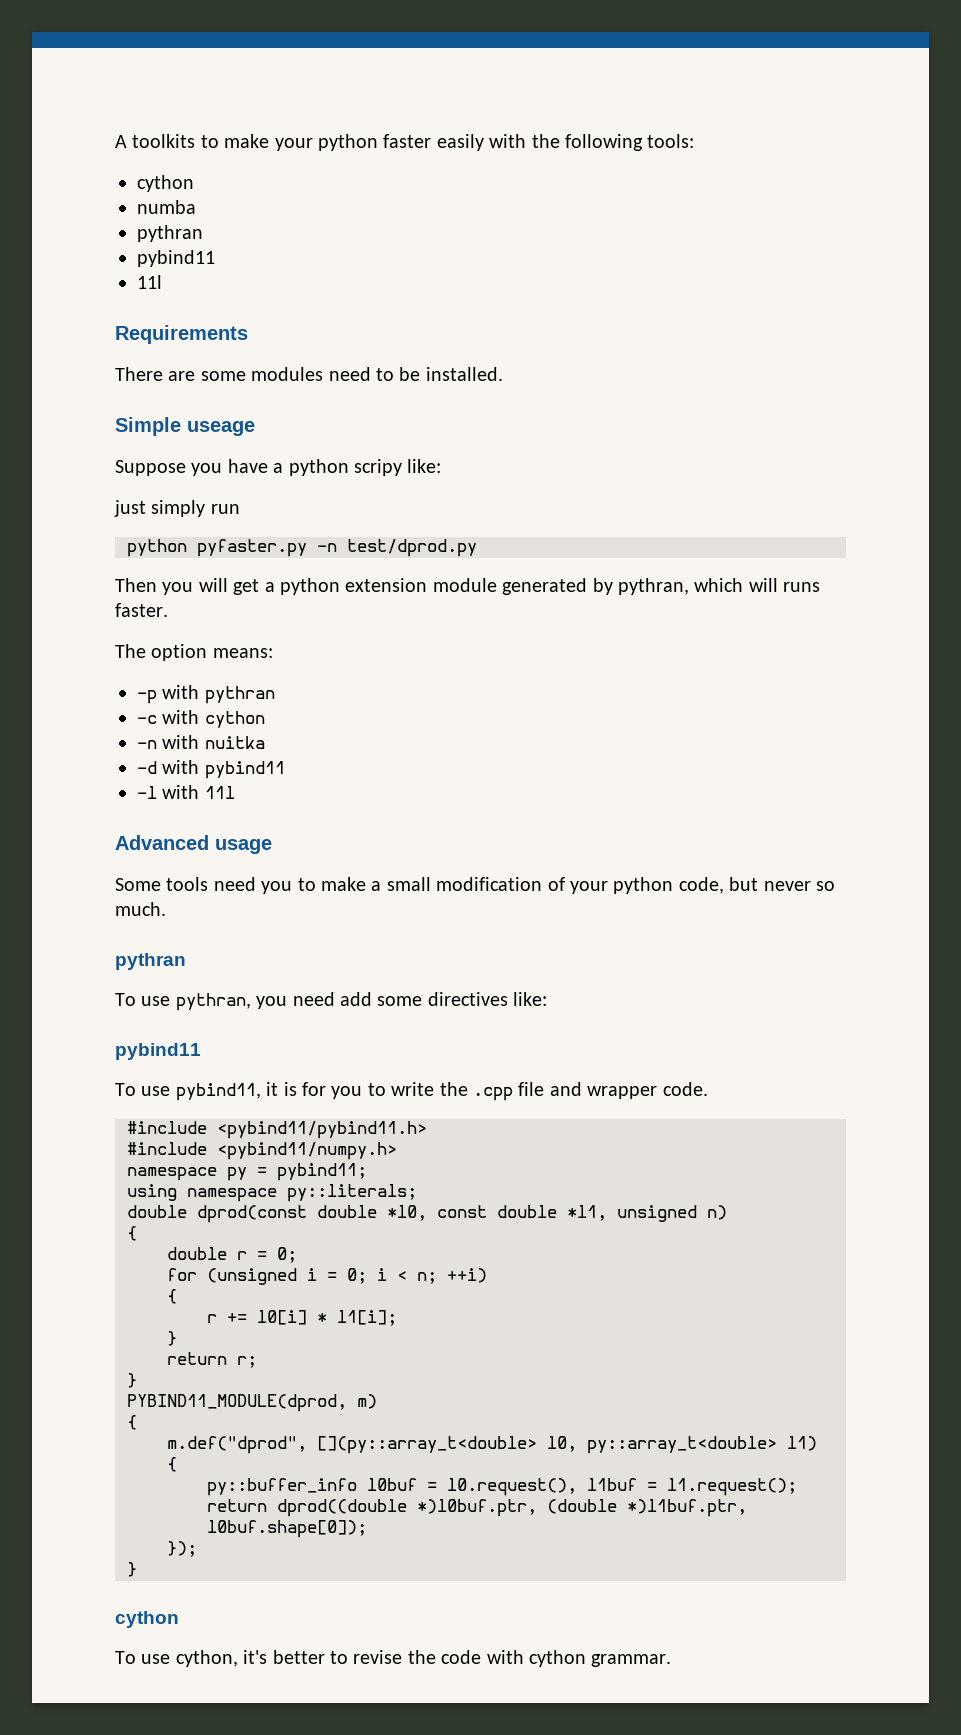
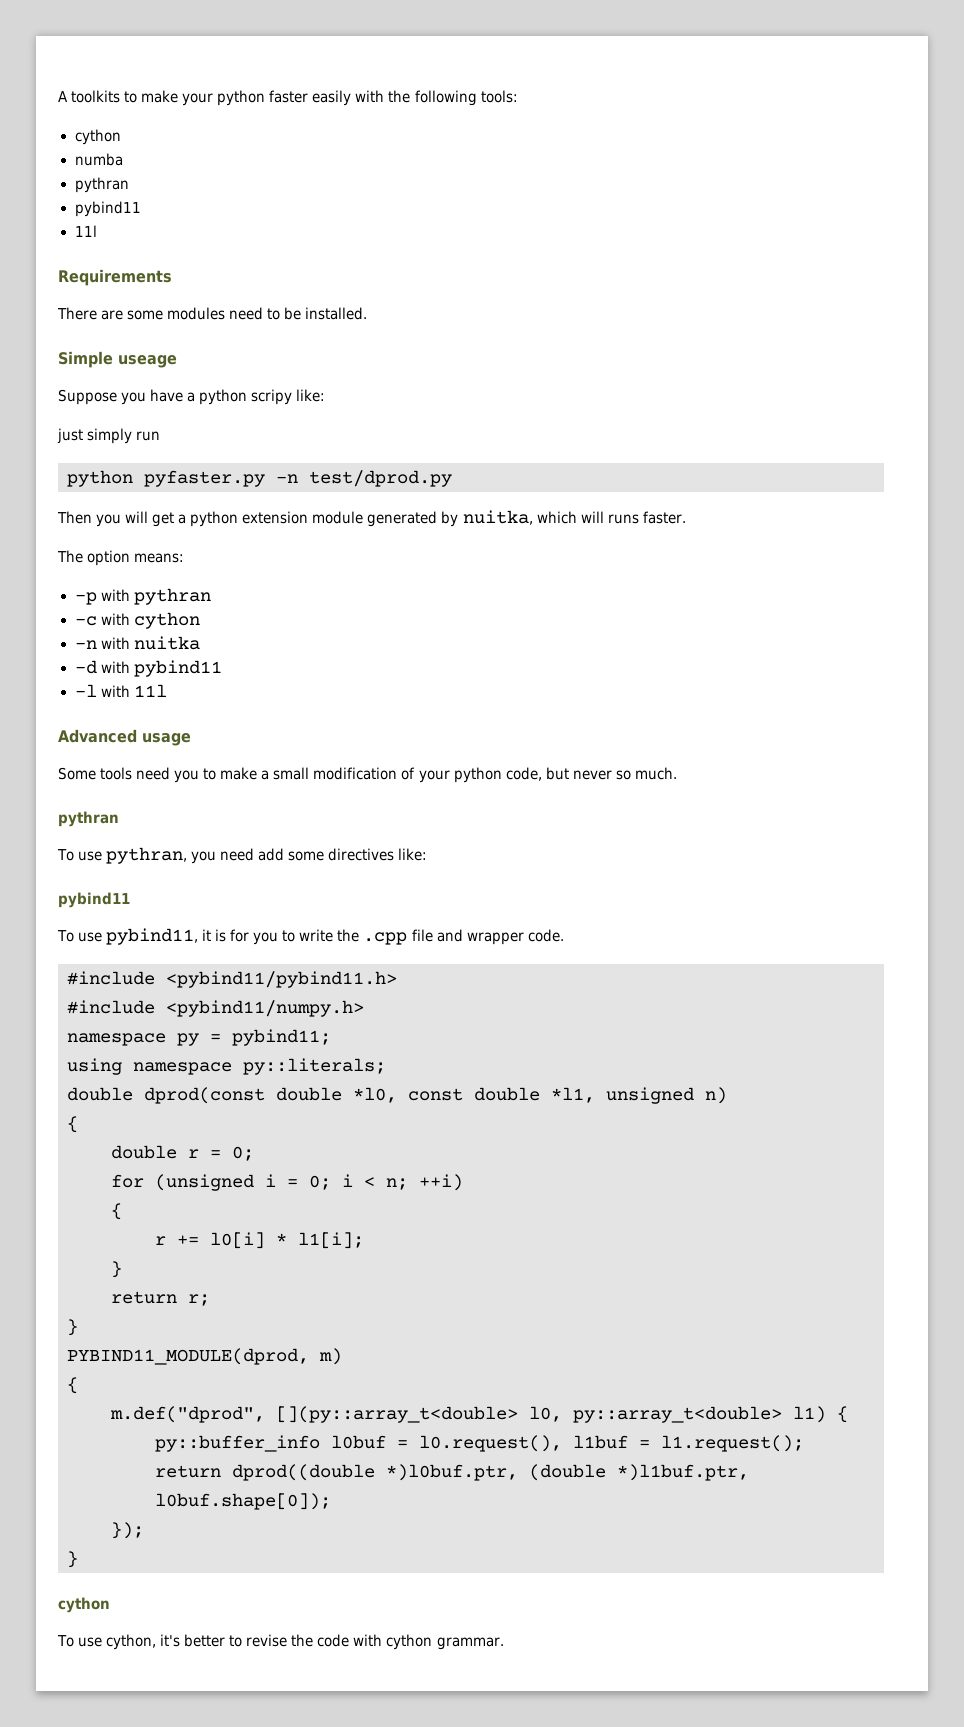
[618,578,689,595] pythran, -> [462,510,533,525] nuitka,

